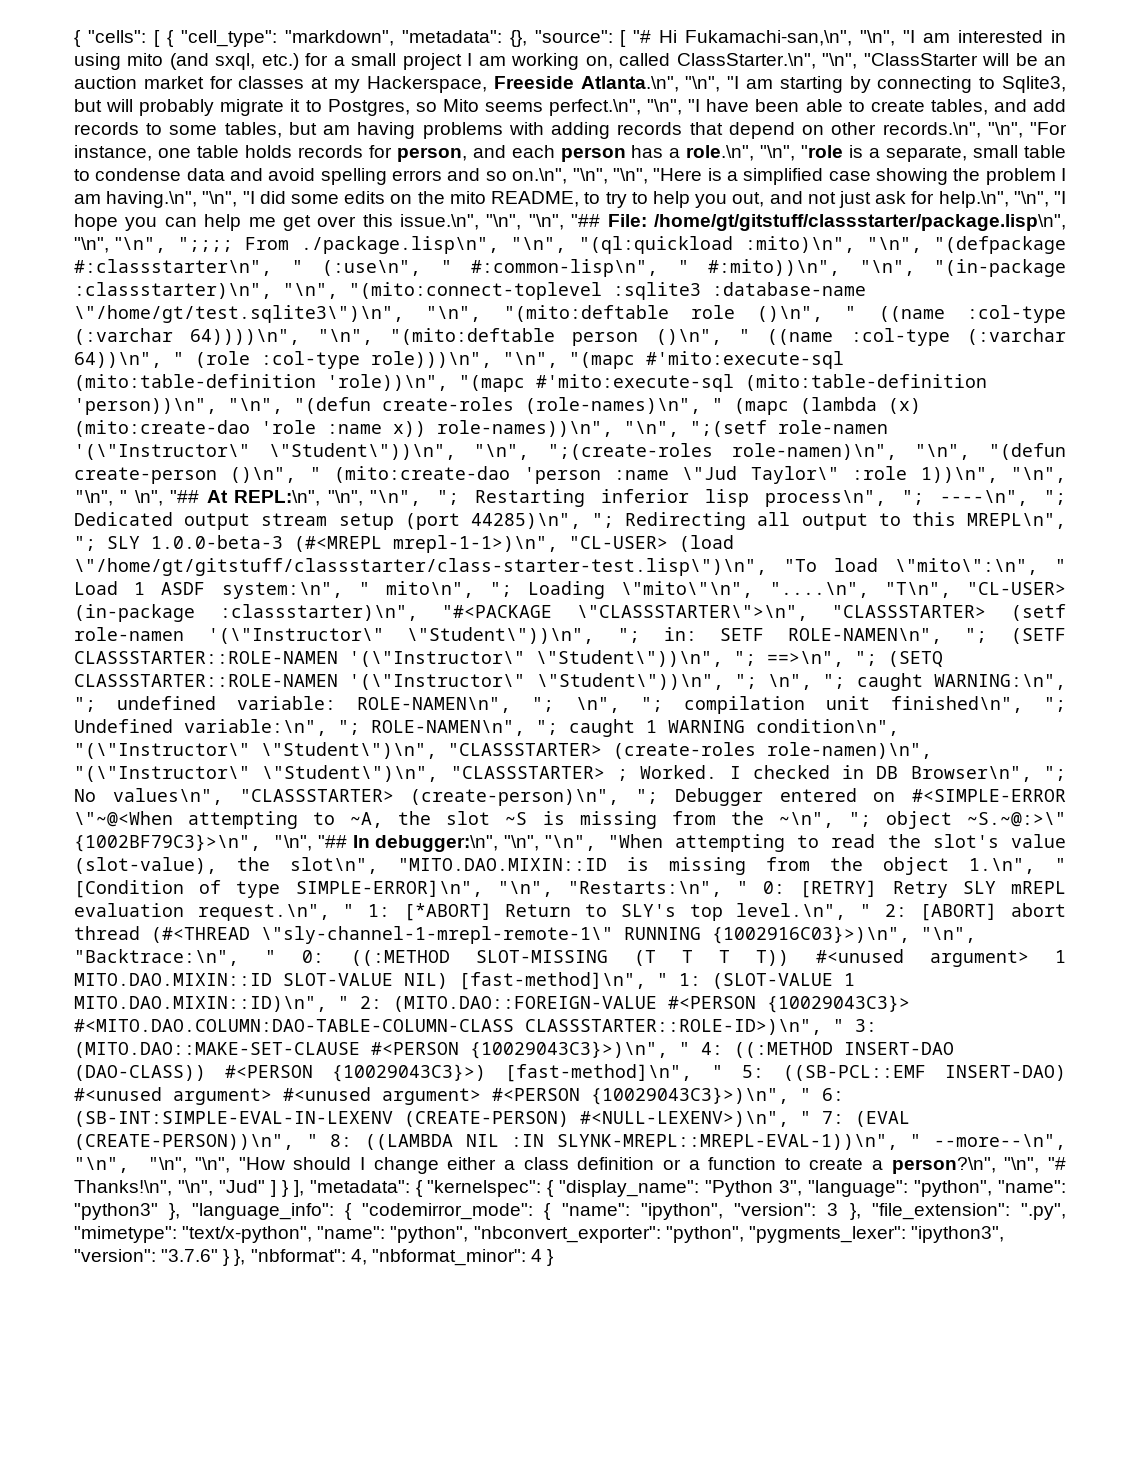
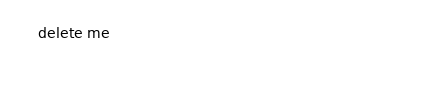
[74,30,1067,47] [74,53,1066,70] [74,76,1066,93] [74,99,1067,116] [74,122,1068,139] [74,145,1066,162] [74,168,1067,185] [74,191,1067,208] [74,214,1066,231] [74,236,1067,254] [74,259,1066,277] [74,282,866,300] [74,305,1067,323] [74,328,1066,346] [74,351,844,369] [74,374,987,392] [74,397,921,415] [74,420,888,437] [74,443,1066,460] [74,466,1066,484] [74,489,1067,507] [74,512,1066,530] [74,535,734,553] [74,558,1066,576] [74,581,1066,599] [74,604,1066,622] [74,627,1066,644] [74,650,943,667] [74,673,1067,691] [74,696,1066,714] [74,719,899,737] [74,742,932,759] [74,765,1066,782] [74,788,1066,806] [74,811,1066,829] [74,834,1066,852] [74,857,1066,875] [74,880,1066,898] [74,903,1067,921] [74,926,976,944] [74,949,1066,967] [74,972,855,990] [74,995,910,1013] [74,1019,877,1035] [74,1041,954,1059] [74,1064,1066,1082] [74,1087,844,1105] [74,1111,910,1127] [74,1134,1066,1150] [74,1157,1066,1174] [74,1180,1067,1197] [74,1203,1066,1220] [74,1226,1004,1243] [74,1249,554,1266] { "cells": [ { "cell_type": "markdown", "metadata": {}, "source": [ "# Hi Fukamachi-san,\n", "\n", "I am interested in using mito (and sxql, etc.) for a small project I am working on, called ClassStarter.\n", "\n", "ClassStarter will be an auction market for classes at my Hackerspace, Freeside Atlanta.\n", "\n", "I am starting by connecting to Sqlite3, but will probably migrate it to Postgres, so Mito seems perfect.\n", "\n", "I have been able to create tables, and add records to some tables, but am having problems with adding records that depend on other records.\n", "\n", "For instance, one table holds records for person, and each person has a role.\n", "\n", "role is a separate, small table to condense data and avoid spelling errors and so on.\n", "\n", "\n", "Here is a simplified case showing the problem I am having.\n", "\n", "I did some edits on the mito README, to try to help you out, and not just ask for help.\n", "\n", "I hope you can help me get over this issue.\n", "\n", "\n", "## File: /home/gt/gitstuff/classstarter/package.lisp\n", "\n", "\n", ";;;; From ./package.lisp\n", "\n", "(ql:quickload :mito)\n", "\n", "(defpackage #:classstarter\n", " (:use\n", " #:common-lisp\n", " #:mito))\n", "\n", "(in-package :classstarter)\n", "\n", "(mito:connect-toplevel :sqlite3 :database-name \"/home/gt/test.sqlite3\")\n", "\n", "(mito:deftable role ()\n", " ((name :col-type (:varchar 64))))\n", "\n", "(mito:deftable person ()\n", " ((name :col-type (:varchar 64))\n", " (role :col-type role)))\n", "\n", "(mapc #'mito:execute-sql (mito:table-definition 'role))\n", "(mapc #'mito:execute-sql (mito:table-definition 'person))\n", "\n", "(defun create-roles (role-names)\n", " (mapc (lambda (x) (mito:create-dao 'role :name x)) role-names))\n", "\n", ";(setf role-namen '(\"Instructor\" \"Student\"))\n", "\n", ";(create-roles role-namen)\n", "\n", "(defun create-person ()\n", " (mito:create-dao 'person :name \"Jud Taylor\" :role 1))\n", "\n", "\n", " \n", "## At REPL:\n", "\n", "\n", "; Restarting inferior lisp process\n", "; ----\n", "; Dedicated output stream setup (port 44285)\n", "; Redirecting all output to this MREPL\n", "; SLY 1.0.0-beta-3 (#<MREPL mrepl-1-1>)\n", "CL-USER> (load \"/home/gt/gitstuff/classstarter/class-starter-test.lisp\")\n", "To load \"mito\":\n", " Load 1 ASDF system:\n", " mito\n", "; Loading \"mito\"\n", "....\n", "T\n", "CL-USER> (in-package :classstarter)\n", "#<PACKAGE \"CLASSSTARTER\">\n", "CLASSSTARTER> (setf role-namen '(\"Instructor\" \"Student\"))\n", "; in: SETF ROLE-NAMEN\n", "; (SETF CLASSSTARTER::ROLE-NAMEN '(\"Instructor\" \"Student\"))\n", "; ==>\n", "; (SETQ CLASSSTARTER::ROLE-NAMEN '(\"Instructor\" \"Student\"))\n", "; \n", "; caught WARNING:\n", "; undefined variable: ROLE-NAMEN\n", "; \n", "; compilation unit finished\n", "; Undefined variable:\n", "; ROLE-NAMEN\n", "; caught 1 WARNING condition\n", "(\"Instructor\" \"Student\")\n", "CLASSSTARTER> (create-roles role-namen)\n", "(\"Instructor\" \"Student\")\n", "CLASSSTARTER> ; Worked. I checked in DB Browser\n", "; No values\n", "CLASSSTARTER> (create-person)\n", "; Debugger entered on #<SIMPLE-ERROR \"~@<When attempting to ~A, the slot ~S is missing from the ~\n", "; object ~S.~@:>\" {1002BF79C3}>\n", "\n", "## In debugger:\n", "\n", "\n", "When attempting to read the slot's value (slot-value), the slot\n", "MITO.DAO.MIXIN::ID is missing from the object 1.\n", " [Condition of type SIMPLE-ERROR]\n", "\n", "Restarts:\n", " 0: [RETRY] Retry SLY mREPL evaluation request.\n", " 1: [*ABORT] Return to SLY's top level.\n", " 2: [ABORT] abort thread (#<THREAD \"sly-channel-1-mrepl-remote-1\" RUNNING {1002916C03}>)\n", "\n", "Backtrace:\n", " 0: ((:METHOD SLOT-MISSING (T T T T)) #<unused argument> 1 MITO.DAO.MIXIN::ID SLOT-VALUE NIL) [fast-method]\n", " 1: (SLOT-VALUE 1 MITO.DAO.MIXIN::ID)\n", " 2: (MITO.DAO::FOREIGN-VALUE #<PERSON {10029043C3}> #<MITO.DAO.COLUMN:DAO-TABLE-COLUMN-CLASS CLASSSTARTER::ROLE-ID>)\n", " 3: (MITO.DAO::MAKE-SET-CLAUSE #<PERSON {10029043C3}>)\n", " 4: ((:METHOD INSERT-DAO (DAO-CLASS)) #<PERSON {10029043C3}>) [fast-method]\n", " 5: ((SB-PCL::EMF INSERT-DAO) #<unused argument> #<unused argument> #<PERSON {10029043C3}>)\n", " 6: (SB-INT:SIMPLE-EVAL-IN-LEXENV (CREATE-PERSON) #<NULL-LEXENV>)\n", " 7: (EVAL (CREATE-PERSON))\n", " 8: ((LAMBDA NIL :IN SLYNK-MREPL::MREPL-EVAL-1))\n", " --more--\n", "\n", "\n", "\n", "How should I change either a class definition or a function to create a person?\n", "\n", "# Thanks!\n", "\n", "Jud" ] } ], "metadata": { "kernelspec": { "display_name": "Python 3", "language": "python", "name": "python3" }, "language_info": { "codemirror_mode": { "name": "ipython", "version": 3 }, "file_extension": ".py", "mimetype": "text/x-python", "name": "python", "nbconvert_exporter": "python", "pygments_lexer": "ipython3", "version": "3.7.6" } }, "nbformat": 4, "nbformat_minor": 4 } -> [38,27,110,38] delete me

